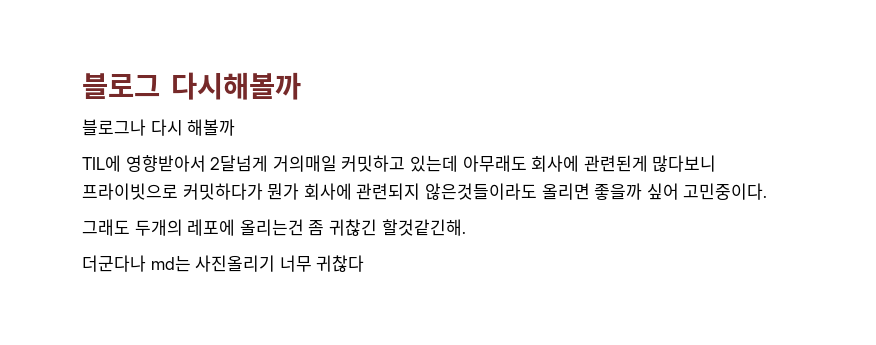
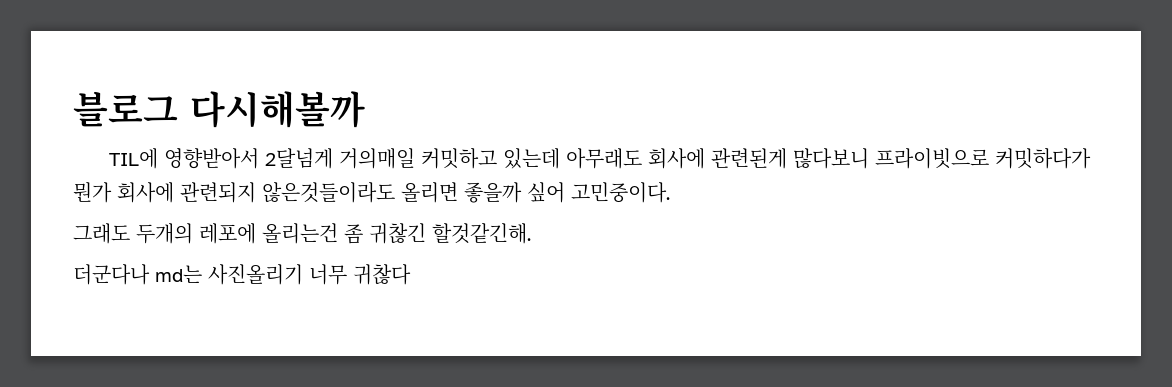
[82,119,236,136] // 블로그나 다시 해볼까 -> (365, 109) none

